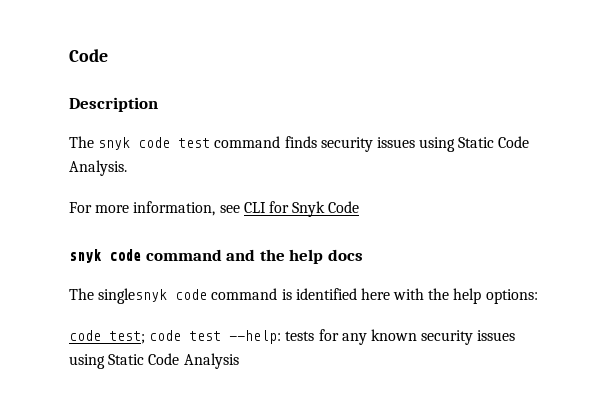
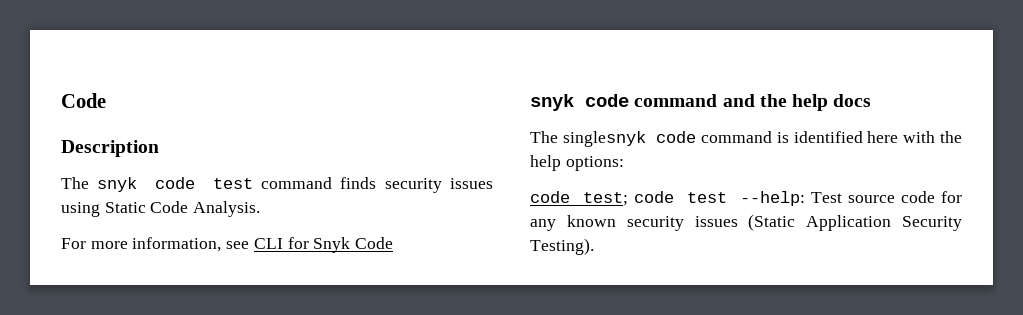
[285,331,315,341] tests -> [810,191,935,203] Test source code
[69,353,239,369] using Static Code Analysis -> [748,214,962,231] [530,238,594,255] (Static Application Security Testing).

